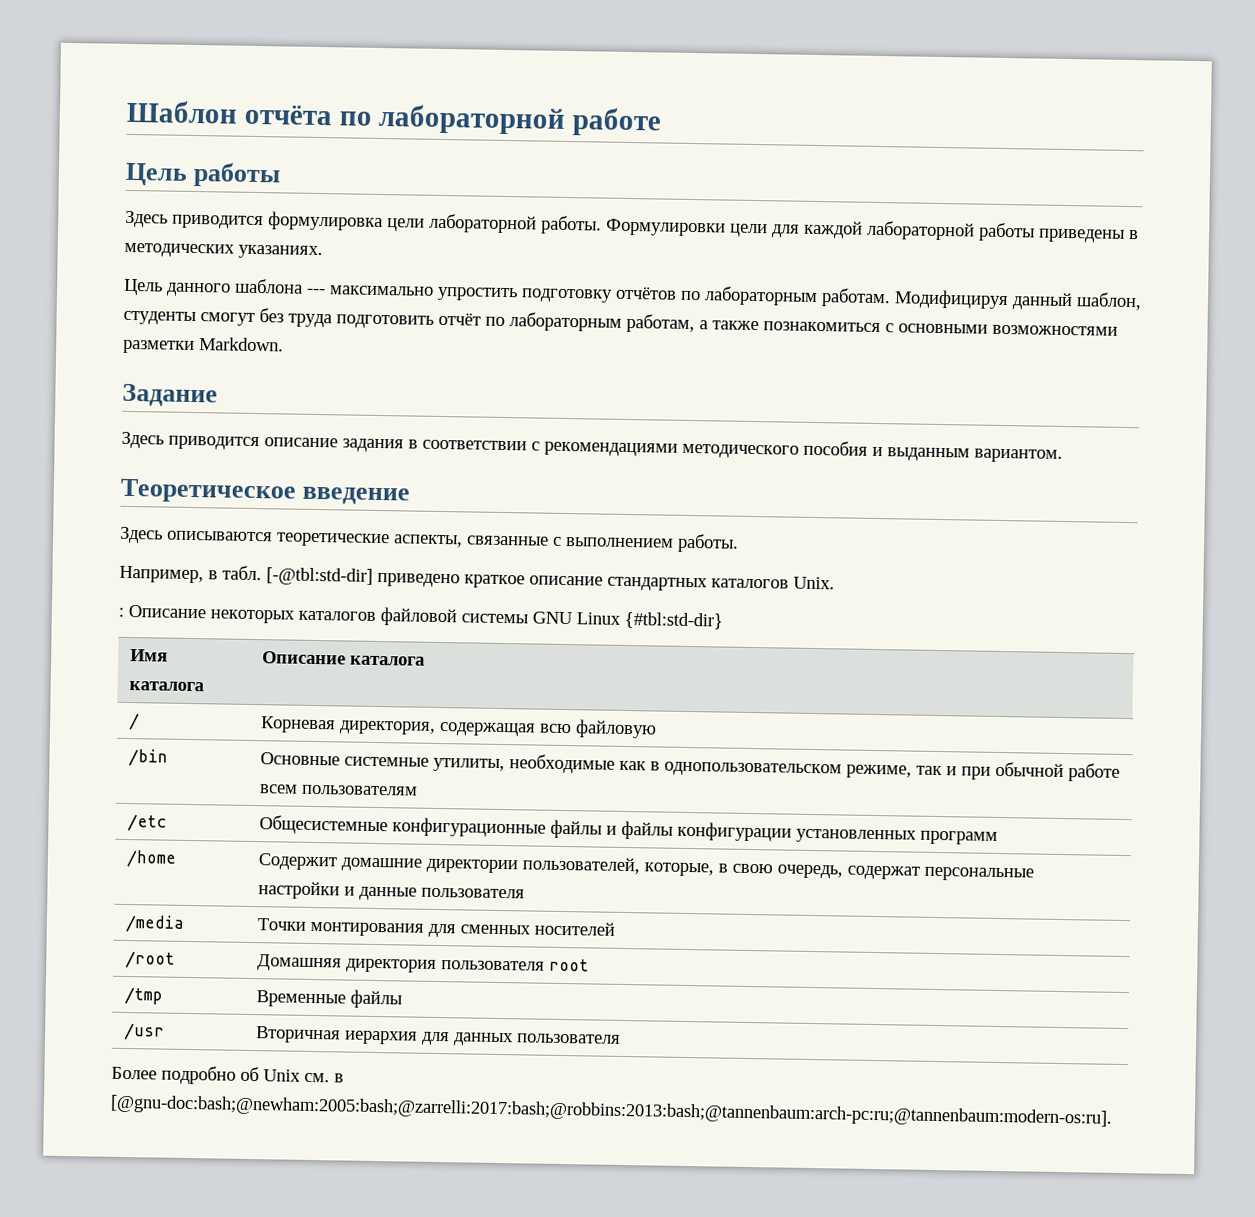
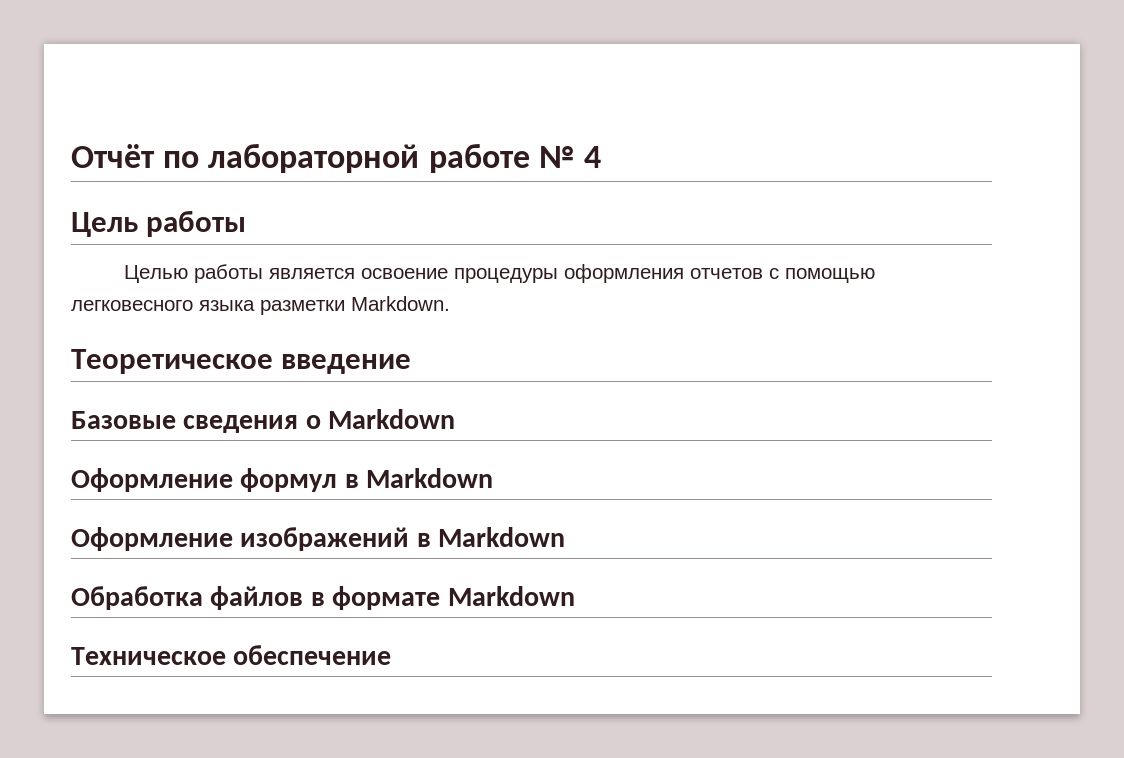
[126,99,333,126] Шаблон отчёта -> [71,144,155,168] Отчёт
(663, 122) none -> [538,146,601,168] № 4
[125,210,1139,243] [124,242,323,260] [123,278,1142,311] [123,308,1118,336] [123,337,284,355] [122,383,218,408] [121,431,1063,463] [120,478,411,506] [119,526,739,553] [119,565,835,592] [118,604,723,630] [129,649,168,662] [128,681,204,692] [261,651,425,666] [127,712,140,731] [259,716,657,739] [127,748,168,767] [259,752,1120,782] [258,784,418,796] [126,813,167,832] [258,815,998,845] [125,849,177,868] [257,853,1034,882] [257,881,525,901] [124,914,185,933] [256,918,615,938] [124,950,175,969] [256,954,589,973] [123,986,163,1005] [255,989,402,1009] [123,1022,165,1041] [254,1026,621,1047] [111,1065,344,1085] [110,1094,1112,1128] Здесь приводится формулировка цели лабораторной работы. Формулировки цели для каждой лабораторной работы приведены в методических указаниях. // Цель данного шаблона --- максимально упростить подготовку отчётов по лабораторным работам. Модифицируя данный шаблон, студенты смогут без труда подготовить отчёт по лабораторным работам, а также познакомиться с основными возможностями разметки Markdown. // Задание // Здесь приводится описание задания в соответствии с рекомендациями методического пособия и выданным вариантом. // Теоретическое введение // Здесь описываются теоретические аспекты, связанные с выполнением работы. // Например, в табл. [-@tbl:std-dir] приведено краткое описание стандартных каталогов Unix. // : Описание некоторых каталогов файловой системы GNU Linux {#tbl:std-dir} // Имя каталога | Описание каталога // / | Корневая директория, содержащая всю файловую // /bin | Основные системные утилиты, необходимые как в однопользовательском режиме, так и при обычной работе всем пользователям // /etc | Общесистемные конфигурационные файлы и файлы конфигурации установленных программ // /home | Содержит домашние директории пользователей, которые, в свою очередь, содержат персональные настройки и данные пользователя // /media | Точки монтирования для сменных носителей // /root | Домашняя директория пользователя root // /tmp | Временные файлы // /usr | Вторичная иерархия для данных пользователя // Более подробно об Unix см. в [@gnu-doc:bash;@newham:2005:bash;@zarrelli:2017:bash;@robbins:2013:bash;@tannenbaum:arch-pc:ru;@tannenbaum:modern-os:ru]. -> [123,264,875,283] [71,296,450,315] [71,349,412,374] [71,409,456,433] [71,468,494,492] [71,527,566,551] [71,586,575,610] [71,645,392,665] Целью работы является освоение процедуры оформления отчетов с помощью легковесного языка разметки Markdown. // Теоретическое введение // Базовые сведения о Markdown // Оформление формул в Markdown // Оформление изображений в Markdown // Обработка файлов в формате Markdown // Техническое обеспечение

